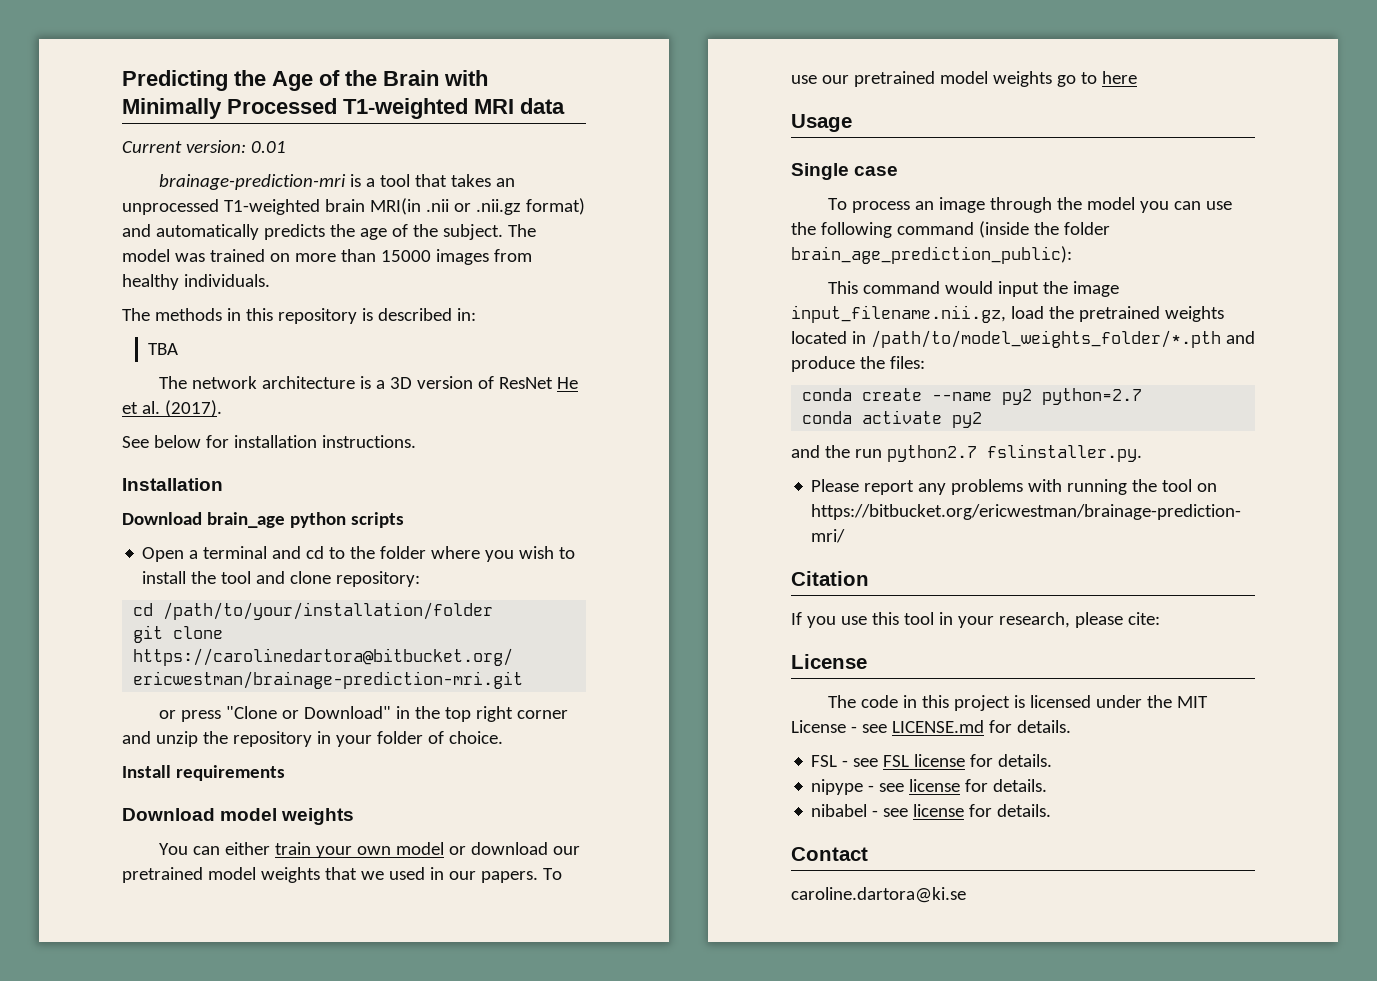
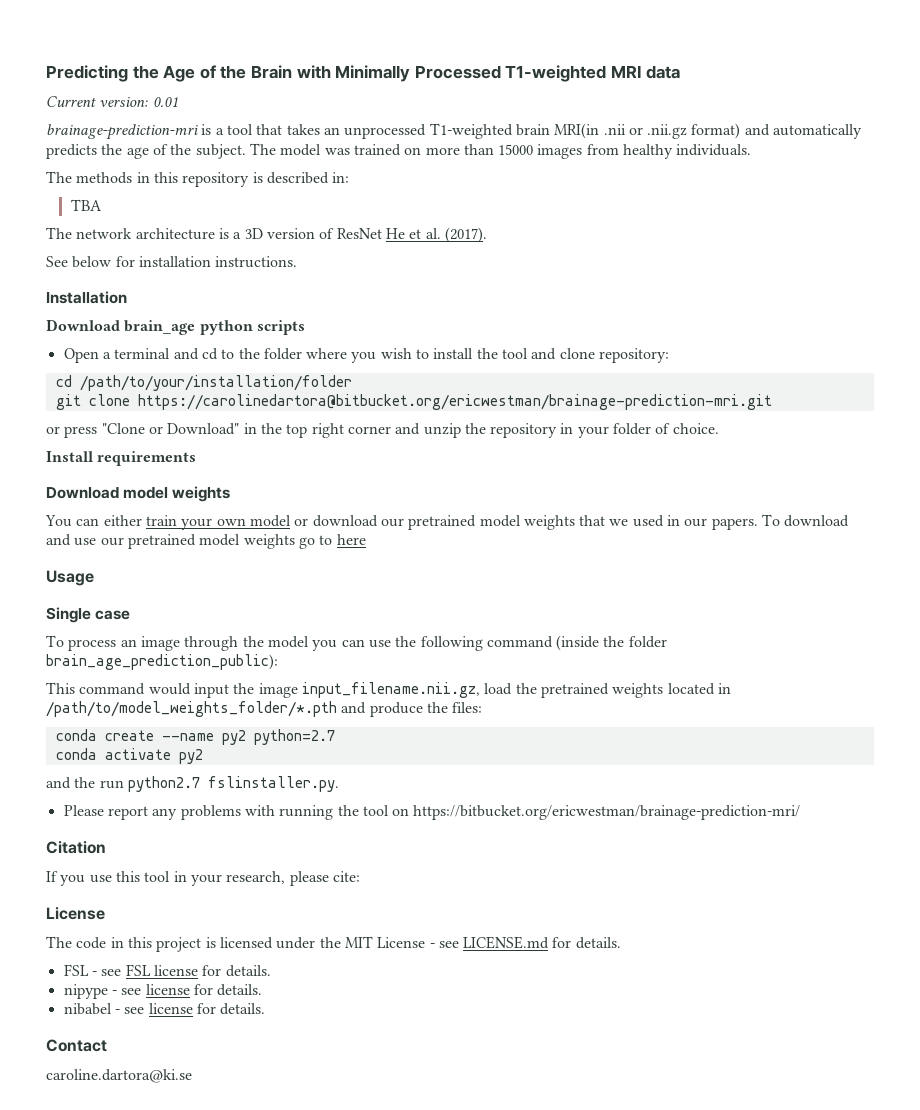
(562, 874) none -> [784,515,850,527] [46,534,71,546] download and

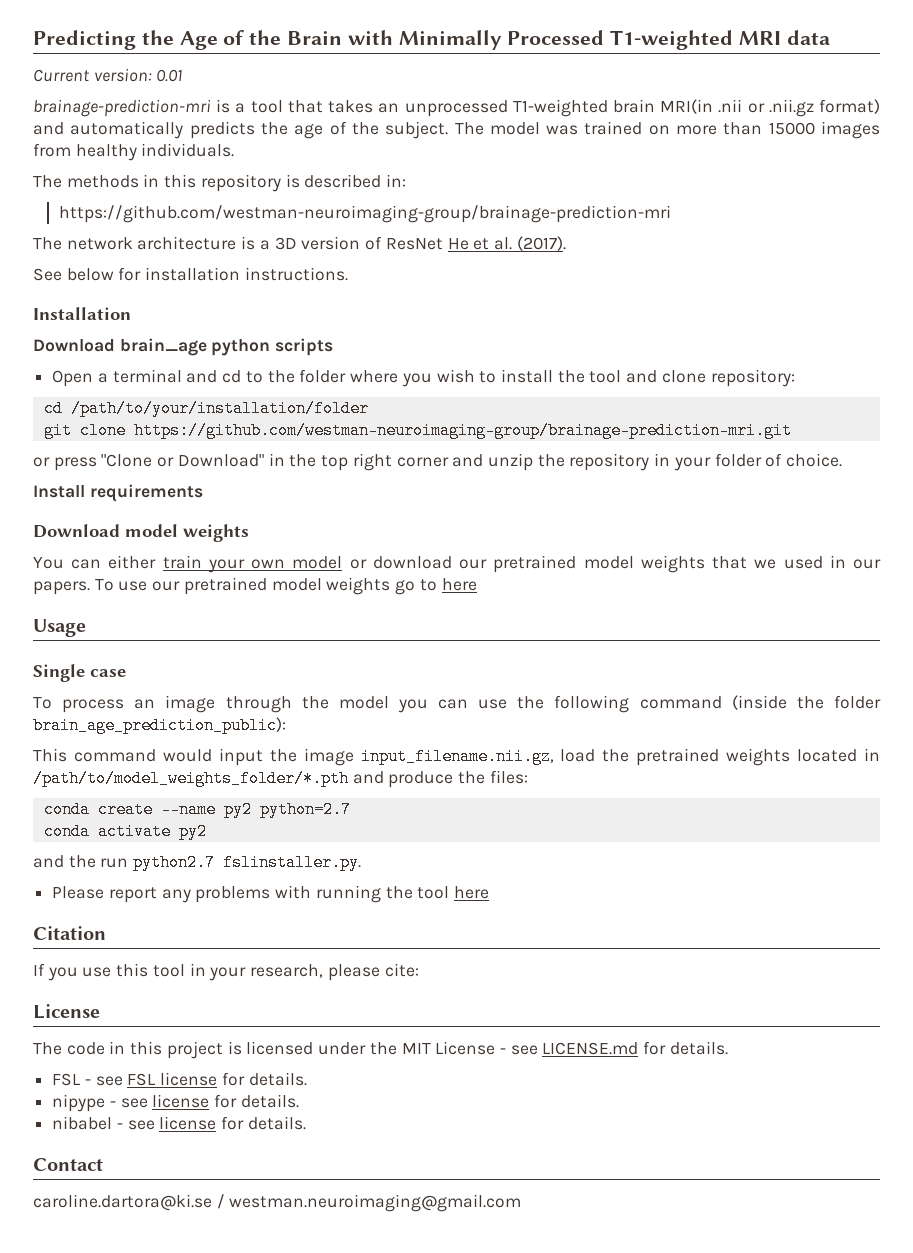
[70,199,102,211] TBA -> [58,205,671,223] https://github.com/westman-neuroimaging-group/brainage-prediction-mri
[137,394,772,410] https://carolinedartora@bitbucket.org/ericwestman/brainage-prediction-mri.git -> [133,422,792,439] https://github.com/westman-neuroimaging-group/brainage-prediction-mri.git
[784,515,850,527] [46,534,71,546] download and -> (114, 585) none
[392,805,801,820] on https://bitbucket.org/ericwestman/brainage-prediction-mri/ -> [454,886,490,899] here
(192, 1076) none -> [216,1194,522,1212] / westman.neuroimaging@gmail.com

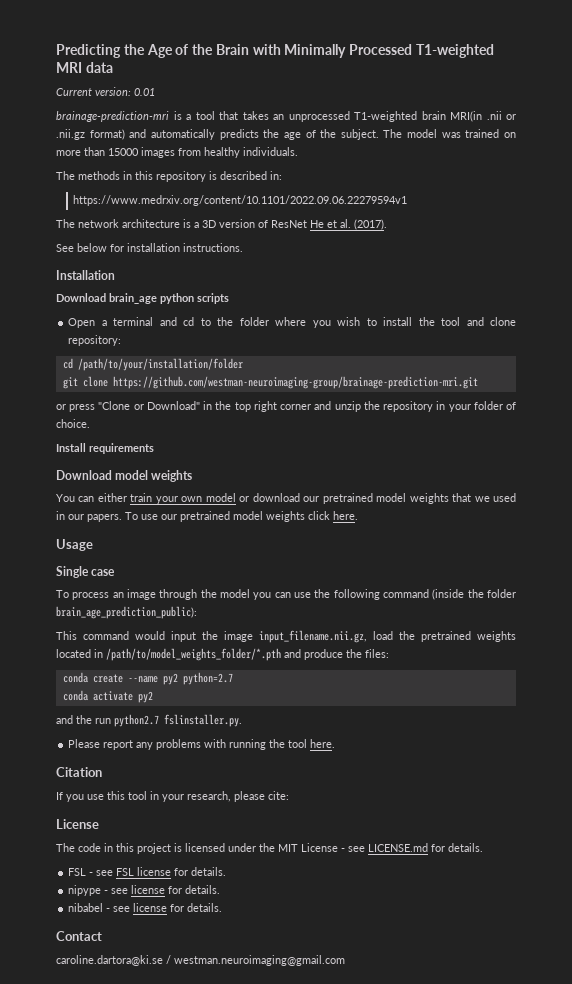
[58,205,671,223] https://github.com/westman-neuroimaging-group/brainage-prediction-mri -> [73,195,408,206] https://www.medrxiv.org/content/10.1101/2022.09.06.22279594v1
[395,578,477,595] go to here -> [308,511,358,520] click here.
[454,886,490,899] here -> [310,739,336,748] here.

